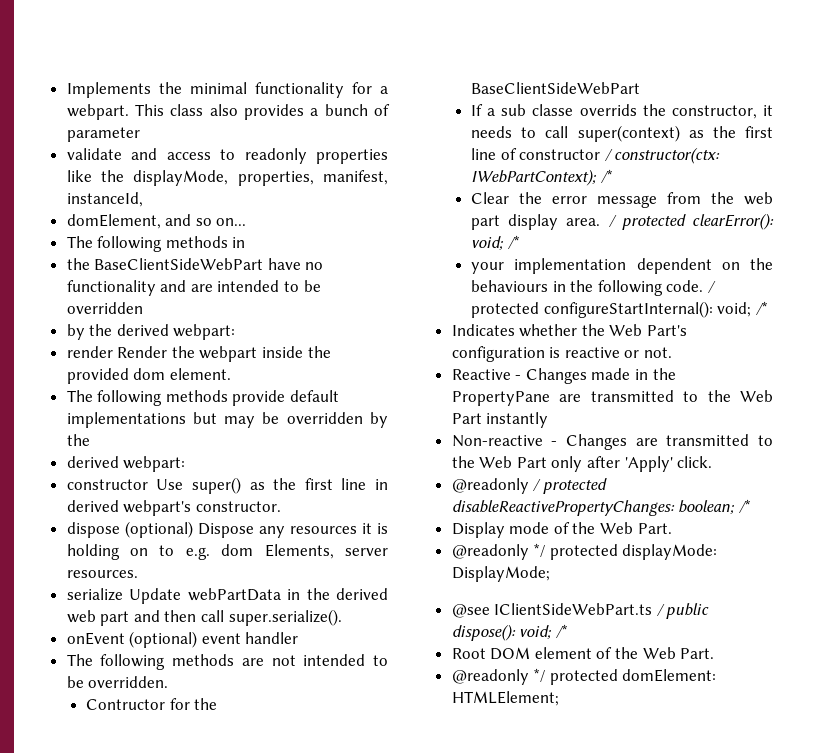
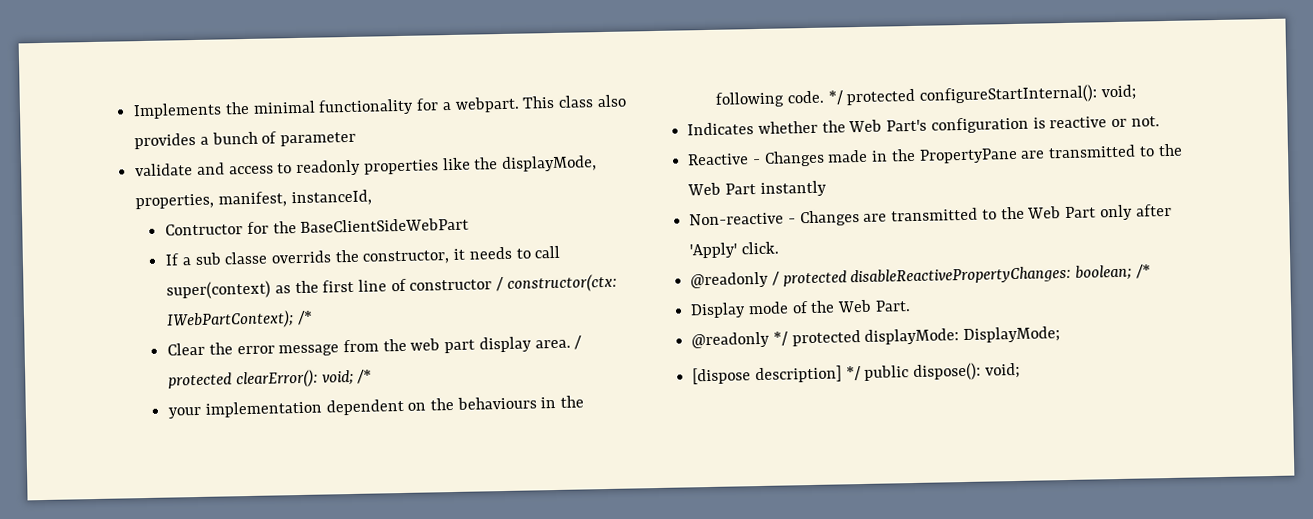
[66,214,247,229] [66,236,246,252] [66,258,324,270] [66,280,321,296] [66,302,143,314] [66,324,236,340] [66,346,331,362] [66,368,231,384] [66,390,340,406] [66,412,388,428] [66,434,90,446] [66,456,186,472] [66,477,388,494] [66,500,281,516] [66,521,389,538] [66,544,388,560] [66,570,138,578] [66,588,388,604] [66,609,342,626] [66,631,299,648] [66,654,388,670] [66,676,169,688] // domElement, and so on... // The following methods in // the BaseClientSideWebPart have no functionality and are intended to be overridden // by the derived webpart: // render Render the webpart inside the provided dom element. // The following methods provide default implementations but may be overridden by the // derived webpart: // constructor Use super() as the first line in derived webpart's constructor. // dispose (optional) Dispose any resources it is holding on to e.g. dom Elements, server resources. // serialize Update webPartData in the derived web part and then call super.serialize(). // onEvent (optional) event handler // The following methods are not intended to be overridden. -> (372, 198) none
[707,281,716,293] / -> [827,90,844,105] */
[755,301,768,315] /* -> (1136, 92) none
[451,603,710,619] [451,624,568,641] [451,647,715,660] [451,668,717,685] [451,691,559,706] @see IClientSideWebPart.ts / public dispose(): void; /* // Root DOM element of the Web Part. // @readonly */ protected domElement: HTMLElement; -> [692,362,1020,385] [dispose description] */ public dispose(): void;

